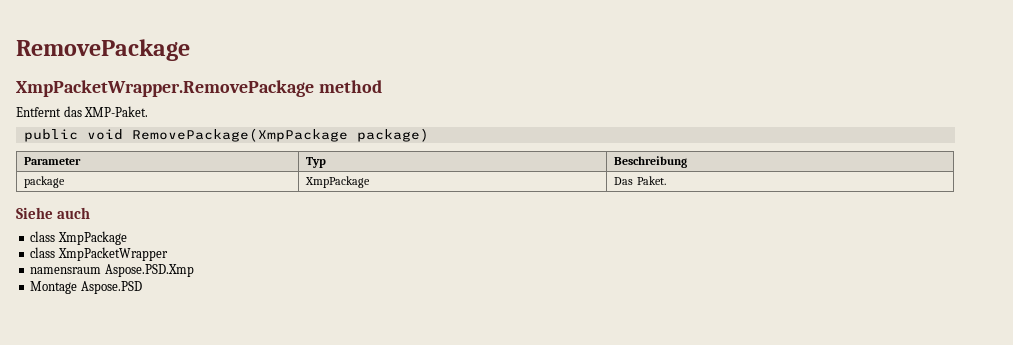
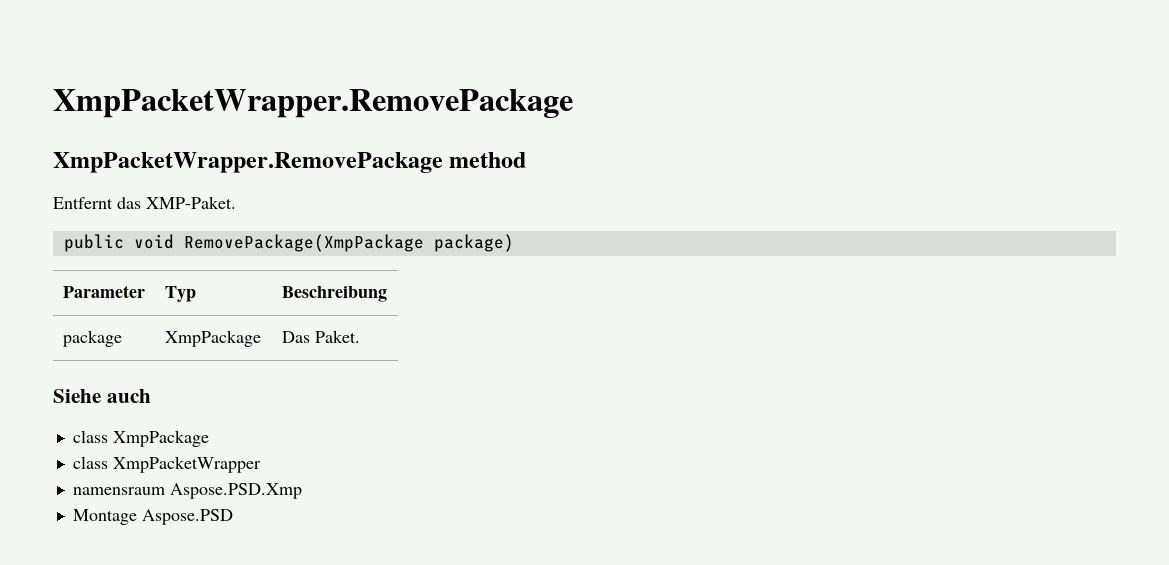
[16,39,190,61] RemovePackage -> [53,89,573,118] XmpPacketWrapper.RemovePackage

